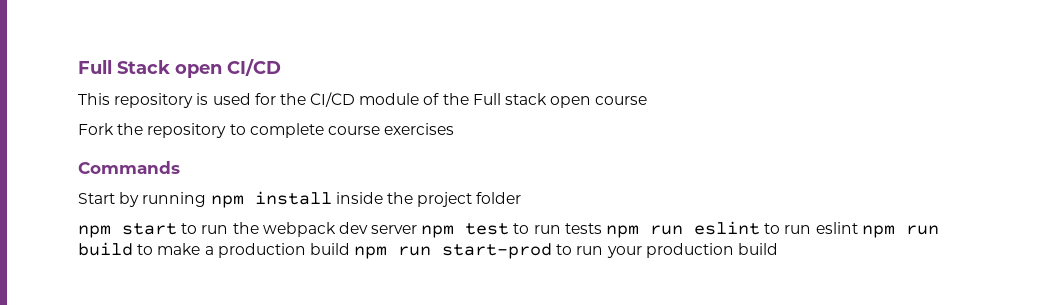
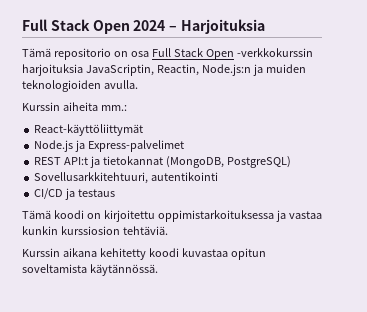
[78,59,281,78] [78,92,648,108] [78,123,455,138] [78,161,180,174] [78,191,522,208] [78,221,939,238] [78,242,779,259] Full Stack open CI/CD // This repository is used for the CI/CD module of the Full stack open course // Fork the repository to complete course exercises // Commands // Start by running npm install inside the project folder // npm start to run the webpack dev server npm test to run tests npm run eslint to run eslint npm run build to make a production build npm run start-prod to run your production build -> [22,19,265,34] [22,48,313,60] [22,64,306,76] [22,80,138,92] [22,102,127,111] [34,124,144,136] [34,140,185,152] [34,156,291,168] [34,172,219,184] [34,188,116,200] [22,210,322,222] [22,226,168,235] [22,248,266,260] [22,264,158,276] Full Stack Open 2024 – Harjoituksia // Tämä repositorio on osa Full Stack Open -verkkokurssin harjoituksia JavaScriptin, Reactin, Node.js:n ja muiden teknologioiden avulla. // Kurssin aiheita mm.: // React-käyttöliittymät // Node.js ja Express-palvelimet // REST API:t ja tietokannat (MongoDB, PostgreSQL) // Sovellusarkkitehtuuri, autentikointi // CI/CD ja testaus // Tämä koodi on kirjoitettu oppimistarkoituksessa ja vastaa kunkin kurssiosion tehtäviä. // Kurssin aikana kehitetty koodi kuvastaa opitun soveltamista käytännössä.

